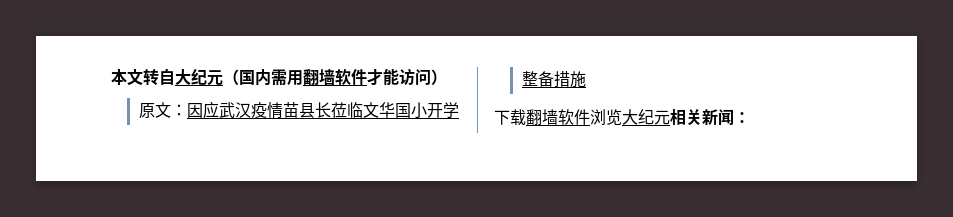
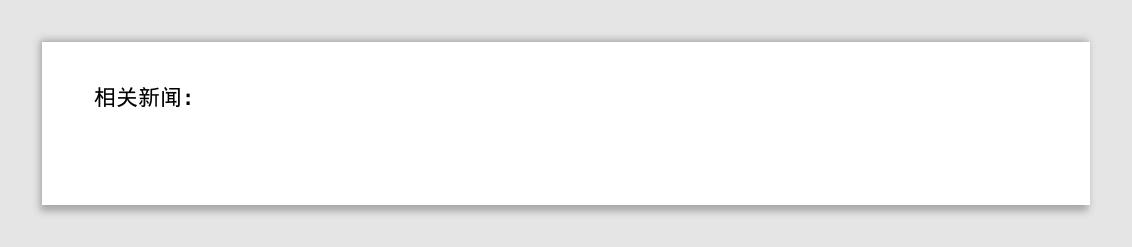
[111,68,447,86] [138,101,459,119] [521,71,586,88] [494,109,670,126] 本文转自大纪元（国内需用翻墙软件才能访问） // 原文：因应武汉疫情苗县长莅临文华国小开学整备措施 // 下载翻墙软件浏览大纪元 -> (94, 97) none

